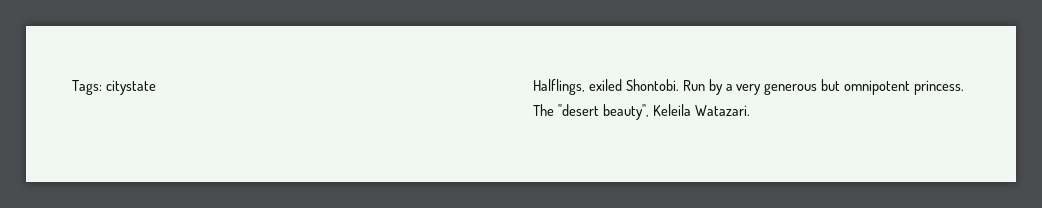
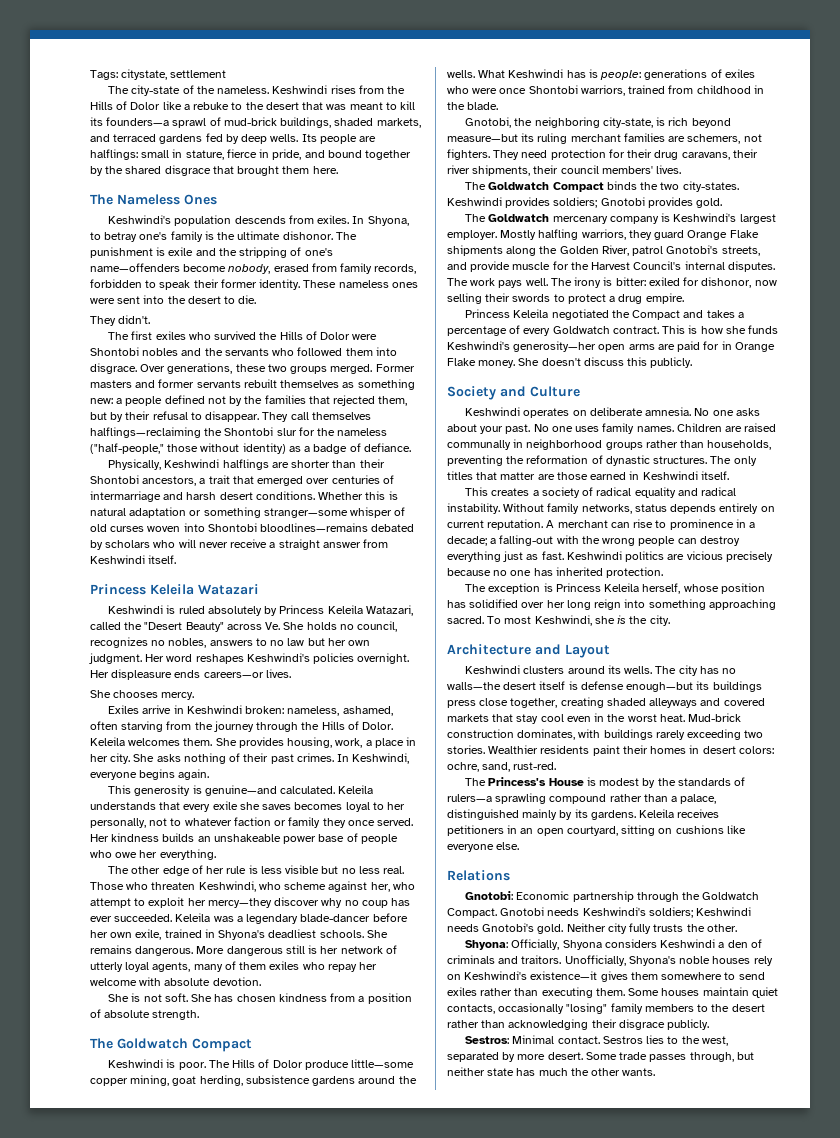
[105,80,156,95] [533,79,965,95] [533,104,750,120] citystate // Halflings, exiled Shontobi. Run by a very generous but omnipotent princess. The "desert beauty", Keleila Watazari. -> [121,69,227,80] [108,85,406,96] [90,101,416,110] [90,117,421,128] [90,133,377,144] [90,149,412,160] [90,165,338,176] [90,194,217,205] [108,215,409,226] [90,231,357,242] [90,247,333,258] [90,263,417,274] [90,279,418,290] [90,295,257,304] [90,315,151,326] [108,331,378,340] [90,347,397,356] [90,363,415,374] [90,379,415,390] [90,395,408,406] [90,411,371,422] [90,427,388,438] [90,443,411,454] [108,459,385,470] [90,475,394,486] [90,491,398,502] [90,507,406,518] [90,523,415,532] [90,539,389,550] [90,555,177,564] [90,584,259,595] [108,605,413,616] [90,621,398,632] [90,637,371,648] [89,653,410,664] [90,669,291,680] [90,690,195,700] [108,705,393,716] [90,721,394,732] [90,737,417,748] [90,753,410,764] [90,769,210,780] [108,785,374,796] [90,801,406,812] [90,817,414,828] [90,833,398,844] [90,849,216,860] [108,865,404,876] [90,881,415,892] [90,897,411,908] [90,913,408,924] [90,929,388,940] [90,945,397,956] [90,961,378,972] [90,977,261,986] [108,993,412,1004] [90,1009,200,1020] [90,1038,252,1052] [108,1059,415,1070] [90,1075,417,1086] [447,69,755,80] [447,85,764,96] [447,102,499,110] [465,117,731,128] [447,133,762,144] [447,149,758,160] [447,165,682,176] [465,181,739,192] [447,197,723,208] [465,213,776,224] [447,229,759,240] [447,245,760,256] [447,261,775,272] [447,277,777,288] [447,293,684,304] [465,309,744,320] [447,325,779,336] [447,341,775,352] [447,357,693,368] [447,386,580,400] [465,407,760,418] [447,423,777,434] [447,439,772,450] [447,455,757,466] [447,471,729,480] [465,487,737,498] [447,503,775,514] [447,519,756,530] [447,535,740,546] [447,551,773,562] [447,567,664,578] [465,583,765,594] [447,599,776,610] [447,615,670,626] [447,644,610,658] [465,665,737,676] [447,681,762,692] [447,697,765,708] [447,713,742,724] [447,729,764,740] [447,745,774,756] [447,762,557,772] [465,777,746,788] [447,793,717,804] [447,809,720,820] [447,825,746,836] [447,842,520,852] [447,870,510,881] [465,891,760,902] [447,907,752,918] [447,923,737,934] [465,939,762,950] [447,955,773,966] [447,971,765,982] [447,987,778,998] [447,1003,765,1014] [447,1019,710,1030] [465,1035,728,1046] [447,1052,754,1062] [447,1067,656,1076] citystate, settlement // The city-state of the nameless. Keshwindi rises from the Hills of Dolor like a rebuke to the desert that was meant to kill its founders—a sprawl of mud-brick buildings, shaded markets, and terraced gardens fed by deep wells. Its people are halflings: small in stature, fierce in pride, and bound together by the shared disgrace that brought them here. // The Nameless Ones // Keshwindi's population descends from exiles. In Shyona, to betray one's family is the ultimate dishonor. The punishment is exile and the stripping of one's name—offenders become nobody, erased from family records, forbidden to speak their former identity. These nameless ones were sent into the desert to die. // They didn't. // The first exiles who survived the Hills of Dolor were Shontobi nobles and the servants who followed them into disgrace. Over generations, these two groups merged. Former masters and former servants rebuilt themselves as something new: a people defined not by the families that rejected them, but by their refusal to disappear. They call themselves halflings—reclaiming the Shontobi slur for the nameless ("half-people," those without identity) as a badge of defiance. // Physically, Keshwindi halflings are shorter than their Shontobi ancestors, a trait that emerged over centuries of intermarriage and harsh desert conditions. Whether this is natural adaptation or something stranger—some whisper of old curses woven into Shontobi bloodlines—remains debated by scholars who will never receive a straight answer from Keshwindi itself. // Princess Keleila Watazari // Keshwindi is ruled absolutely by Princess Keleila Watazari, called the "Desert Beauty" across Ve. She holds no council, recognizes no nobles, answers to no law but her own judgment. Her word reshapes Keshwindi's policies overnight. Her displeasure ends careers—or lives. // She chooses mercy. // Exiles arrive in Keshwindi broken: nameless, ashamed, often starving from the journey through the Hills of Dolor. Keleila welcomes them. She provides housing, work, a place in her city. She asks nothing of their past crimes. In Keshwindi, everyone begins again. // This generosity is genuine—and calculated. Keleila understands that every exile she saves becomes loyal to her personally, not to whatever faction or family they once served. Her kindness builds an unshakeable power base of people who owe her everything. // The other edge of her rule is less visible but no less real. Those who threaten Keshwindi, who scheme against her, who attempt to exploit her mercy—they discover why no coup has ever succeeded. Keleila was a legendary blade-dancer before her own exile, trained in Shyona's deadliest schools. She remains dangerous. More dangerous still is her network of utterly loyal agents, many of them exiles who repay her welcome with absolute devotion. // She is not soft. She has chosen kindness from a position of absolute strength. // The Goldwatch Compact // Keshwindi is poor. The Hills of Dolor produce little—some copper mining, goat herding, subsistence gardens around the wells. What Keshwindi has is people: generations of exiles who were once Shontobi warriors, trained from childhood in the blade. // Gnotobi, the neighboring city-state, is rich beyond measure—but its ruling merchant families are schemers, not fighters. They need protection for their drug caravans, their river shipments, their council members' lives. // The Goldwatch Compact binds the two city-states. Keshwindi provides soldiers; Gnotobi provides gold. // The Goldwatch mercenary company is Keshwindi's largest employer. Mostly halfling warriors, they guard Orange Flake shipments along the Golden River, patrol Gnotobi's streets, and provide muscle for the Harvest Council's internal disputes. The work pays well. The irony is bitter: exiled for dishonor, now selling their swords to protect a drug empire. // Princess Keleila negotiated the Compact and takes a percentage of every Goldwatch contract. This is how she funds Keshwindi's generosity—her open arms are paid for in Orange Flake money. She doesn't discuss this publicly. // Society and Culture // Keshwindi operates on deliberate amnesia. No one asks about your past. No one uses family names. Children are raised communally in neighborhood groups rather than households, preventing the reformation of dynastic structures. The only titles that matter are those earned in Keshwindi itself. // This creates a society of radical equality and radical instability. Without family networks, status depends entirely on current reputation. A merchant can rise to prominence in a decade; a falling-out with the wrong people can destroy everything just as fast. Keshwindi politics are vicious precisely because no one has inherited protection. // The exception is Princess Keleila herself, whose position has solidified over her long reign into something approaching sacred. To most Keshwindi, she is the city. // Architecture and Layout // Keshwindi clusters around its wells. The city has no walls—the desert itself is defense enough—but its buildings press close together, creating shaded alleyways and covered markets that stay cool even in the worst heat. Mud-brick construction dominates, with buildings rarely exceeding two stories. Wealthier residents paint their homes in desert colors: ochre, sand, rust-red. // The Princess's House is modest by the standards of rulers—a sprawling compound rather than a palace, distinguished mainly by its gardens. Keleila receives petitioners in an open courtyard, sitting on cushions like everyone else. // Relations // Gnotobi: Economic partnership through the Goldwatch Compact. Gnotobi needs Keshwindi's soldiers; Keshwindi needs Gnotobi's gold. Neither city fully trusts the other. // Shyona: Officially, Shyona considers Keshwindi a den of criminals and traitors. Unofficially, Shyona's noble houses rely on Keshwindi's existence—it gives them somewhere to send exiles rather than executing them. Some houses maintain quiet contacts, occasionally "losing" family members to the desert rather than acknowledging their disgrace publicly. // Sestros: Minimal contact. Sestros lies to the west, separated by more desert. Some trade passes through, but neither state has much the other wants.

